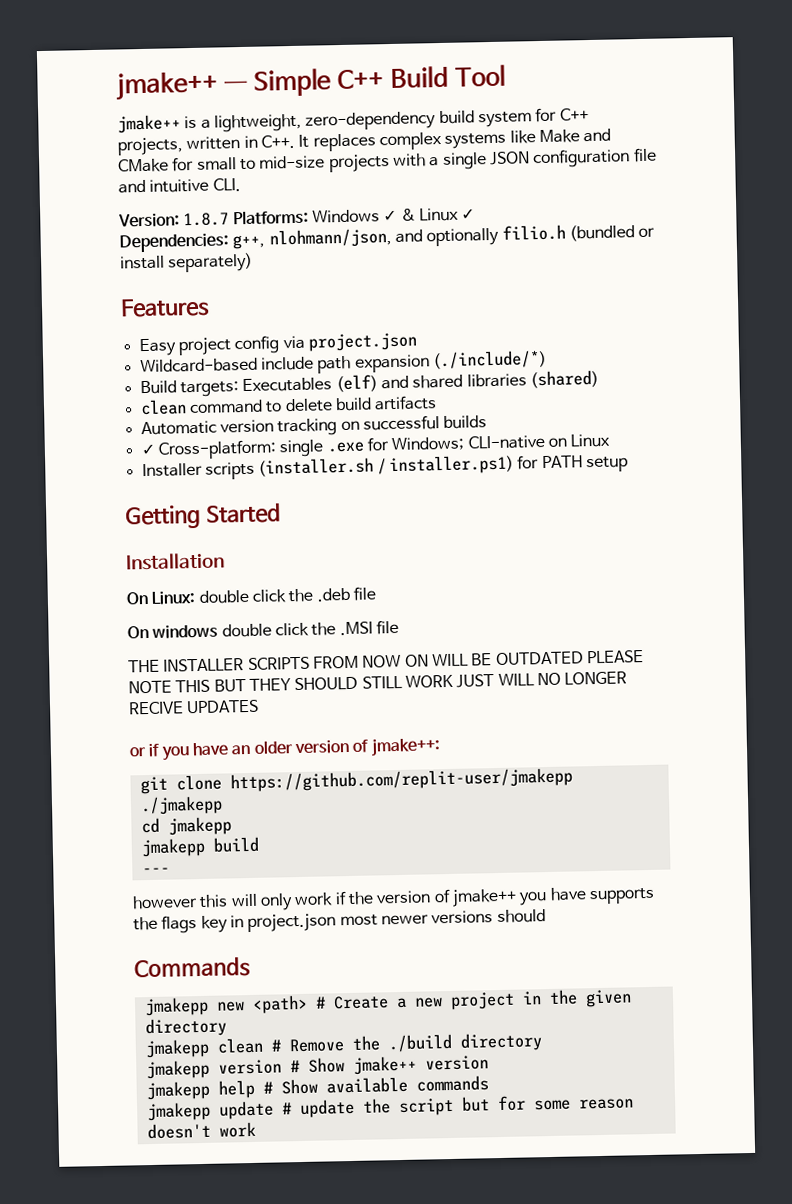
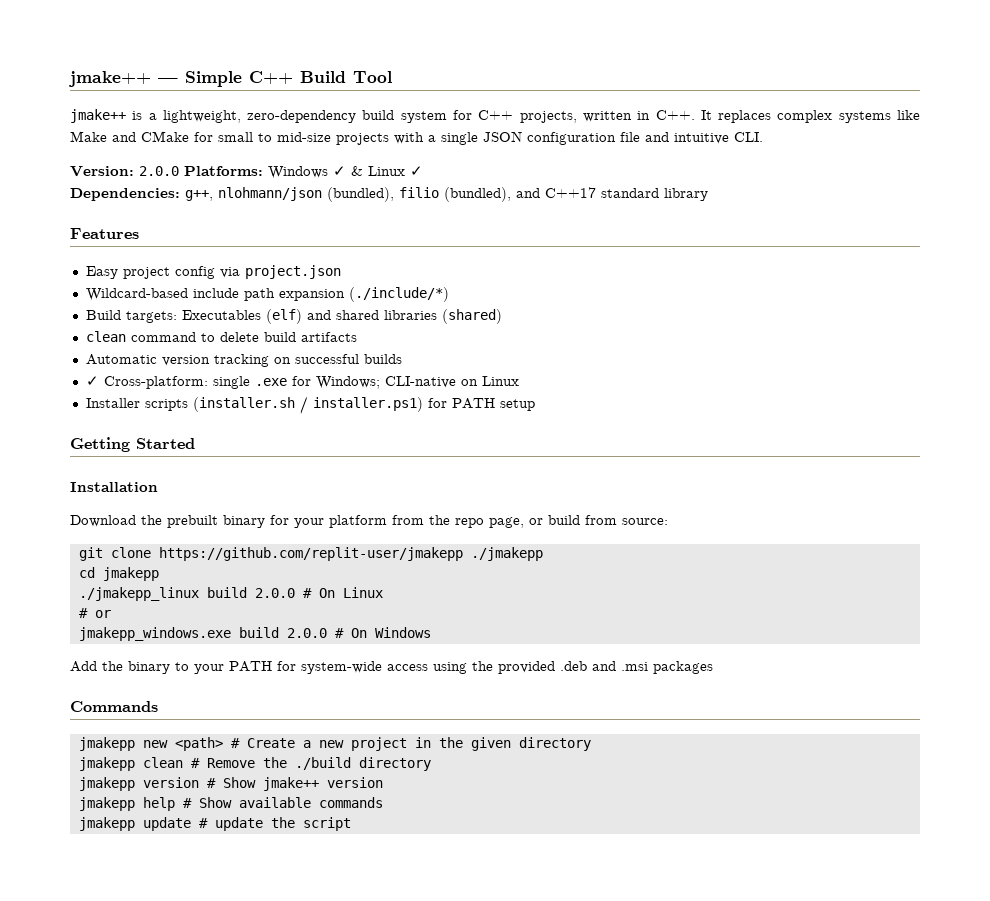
[183,212,230,227] 1.8.7 -> [139,166,179,176] 2.0.0
[268,224,656,249] [120,252,254,273] nlohmann/json, and optionally filio.h (bundled or install separately) -> [218,187,708,202] nlohmann/json (bundled), filio (bundled), and C++17 standard library
[126,586,376,605] [127,619,399,639] [128,650,644,673] [128,671,628,694] [128,699,260,715] [129,737,441,761] On Linux: double click the .deb file // On windows double click the .MSI file // THE INSTALLER SCRIPTS FROM NOW ON WILL BE OUTDATED PLEASE NOTE THIS BUT THEY SHOULD STILL WORK JUST WILL NO LONGER RECIVE UPDATES // or if you have an older version of jmake++: -> [70,515,668,528] Download the prebuilt binary for your platform from the repo page, or build from source:
[140,836,259,858] [141,867,170,875] [132,887,655,911] [133,909,546,934] jmakepp build // --- // however this will only work if the version of jmake++ you have supports the flags key in project.json most newer versions should -> [78,587,383,601] [78,608,111,618] [78,627,431,641] [70,661,713,674] ./jmakepp_linux build 2.0.0 # On Linux // # or // jmakepp_windows.exe build 2.0.0 # On Windows // Add the binary to your PATH for system-wide access using the provided .deb and .msi packages
[460,1095,634,1112] [146,1121,256,1140] but for some reason doesn't work -> (351, 824) none

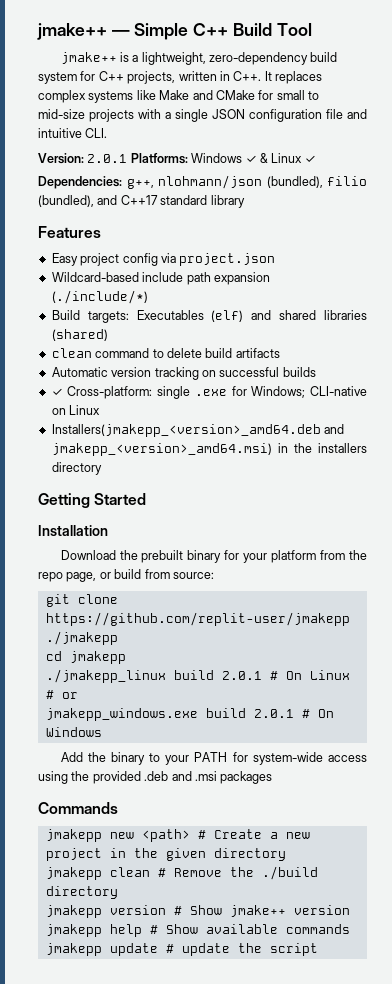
[139,166,179,176] 2.0.0 -> [87,154,128,163] 2.0.1
[85,396,535,414] Installer scripts (installer.sh / installer.ps1) for PATH setup -> [51,424,345,437] [51,443,367,456] [51,462,102,475] Installers(jmakepp_<version>_amd64.deb and jmakepp_<version>_amd64.msi) in the installers directory
[254,588,295,598] 2.0.0 -> [221,671,262,680] 2.0.1
[286,628,327,638] 2.0.0 -> [253,709,294,718] 2.0.1

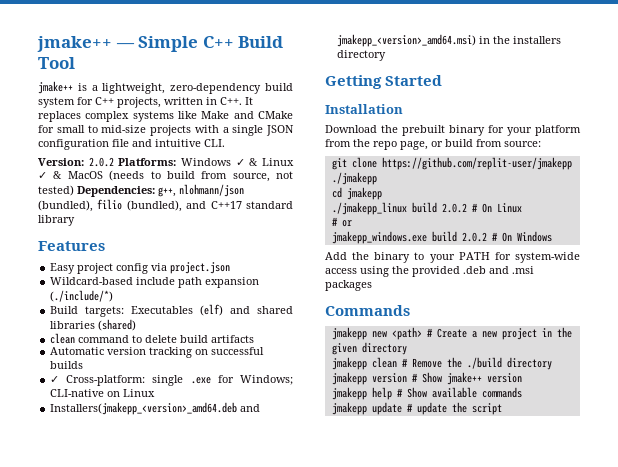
[87,154,128,163] 2.0.1 -> [88,157,114,167] 2.0.2
(316, 159) // -> [53,170,293,182] [38,185,74,196] & MacOS (needs to build from source, not tested)
[221,671,262,680] 2.0.1 -> [441,203,467,213] 2.0.2
[253,709,294,718] 2.0.1 -> [461,232,487,242] 2.0.2

